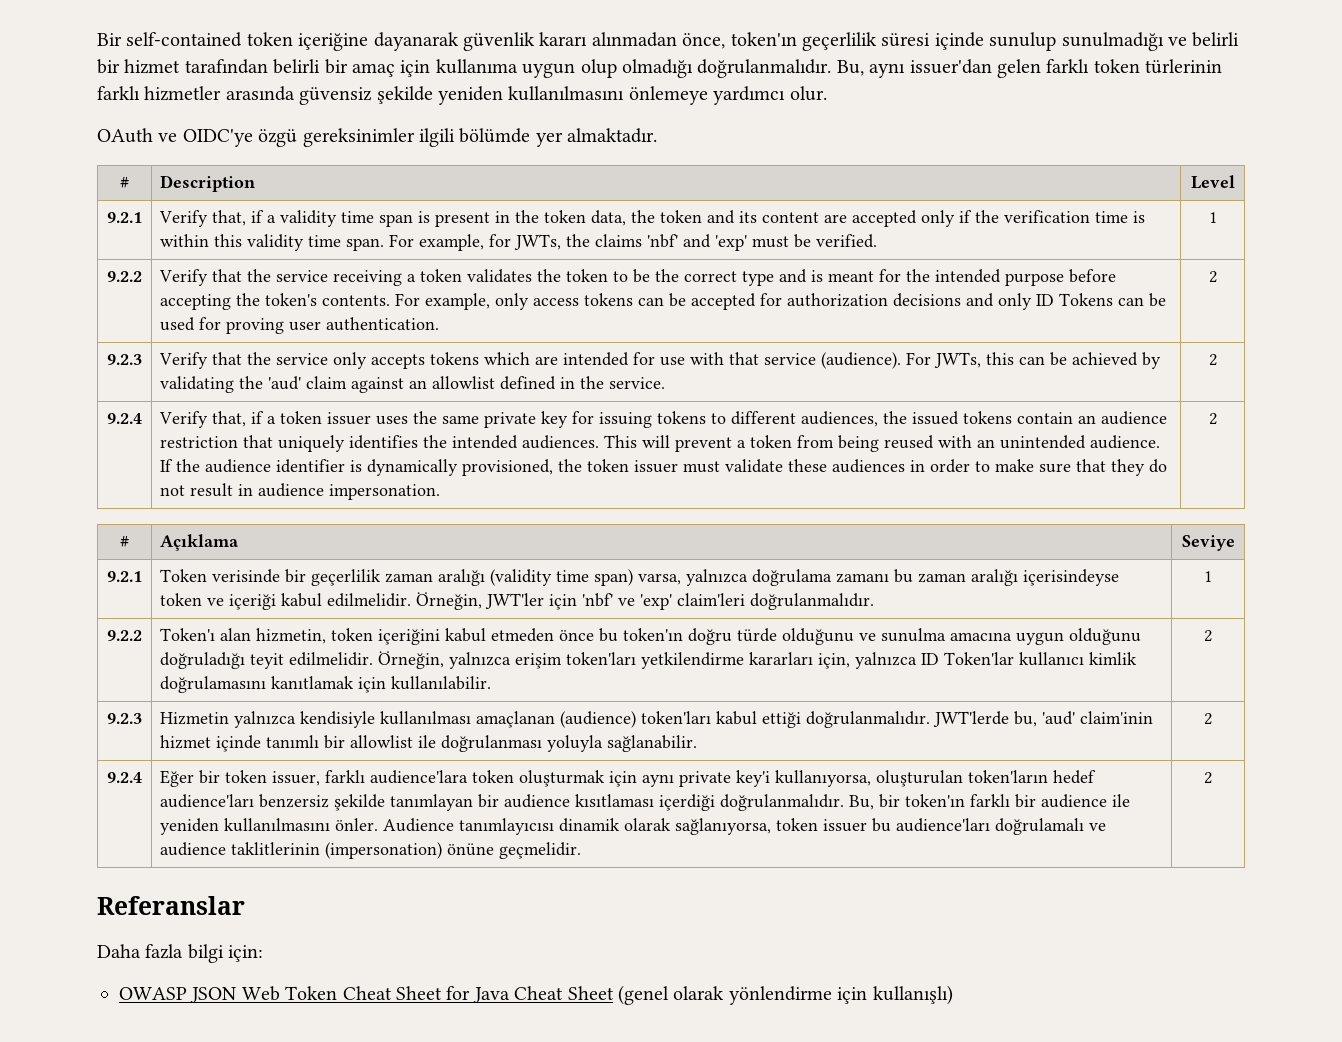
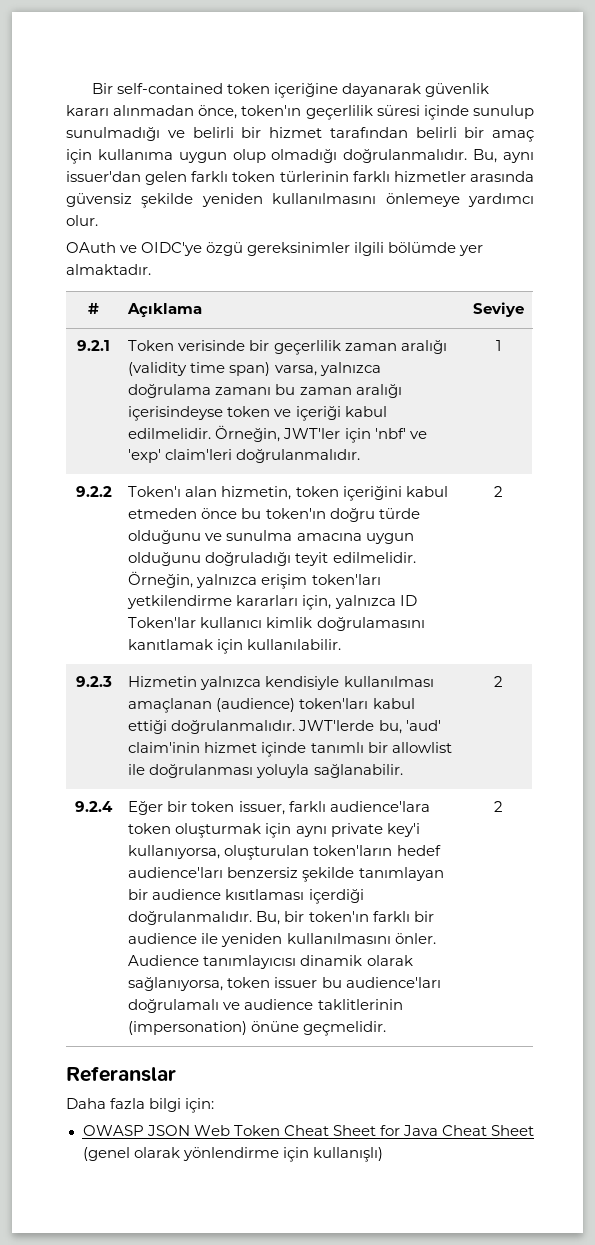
[120,177,129,188] [160,175,256,192] [1190,175,1235,189] [107,212,142,223] [159,210,1146,227] [160,234,878,251] [1208,212,1217,223] [107,271,142,282] [159,269,1117,286] [160,293,1167,310] [160,317,440,334] [1208,271,1217,283] [107,354,142,365] [159,352,1162,369] [160,376,666,393] [1208,354,1217,366] [107,413,142,424] [159,411,1168,428] [160,435,1161,452] [160,459,1168,476] [160,483,441,500] [1208,413,1217,425] // # | Description | Level // 9.2.1 | Verify that, if a validity time span is present in the token data, the token and its content are accepted only if the verification time is within this validity time span. For example, for JWTs, the claims 'nbf' and 'exp' must be verified. | 1 // 9.2.2 | Verify that the service receiving a token validates the token to be the correct type and is meant for the intended purpose before accepting the token's contents. For example, only access tokens can be accepted for authorization decisions and only ID Tokens can be used for proving user authentication. | 2 // 9.2.3 | Verify that the service only accepts tokens which are intended for use with that service (audience). For JWTs, this can be achieved by validating the 'aud' claim against an allowlist defined in the service. | 2 // 9.2.4 | Verify that, if a token issuer uses the same private key for issuing tokens to different audiences, the issued tokens contain an audience restriction that uniquely identifies the intended audiences. This will prevent a token from being reused with an unintended audience. If the audience identifier is dynamically provisioned, the token issuer must validate these audiences in order to make sure that they do not result in audience impersonation. | 2 -> (151, 269) none

